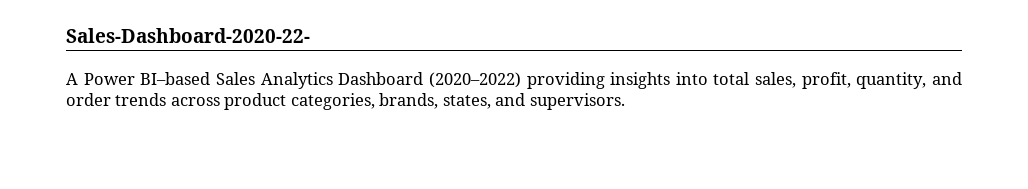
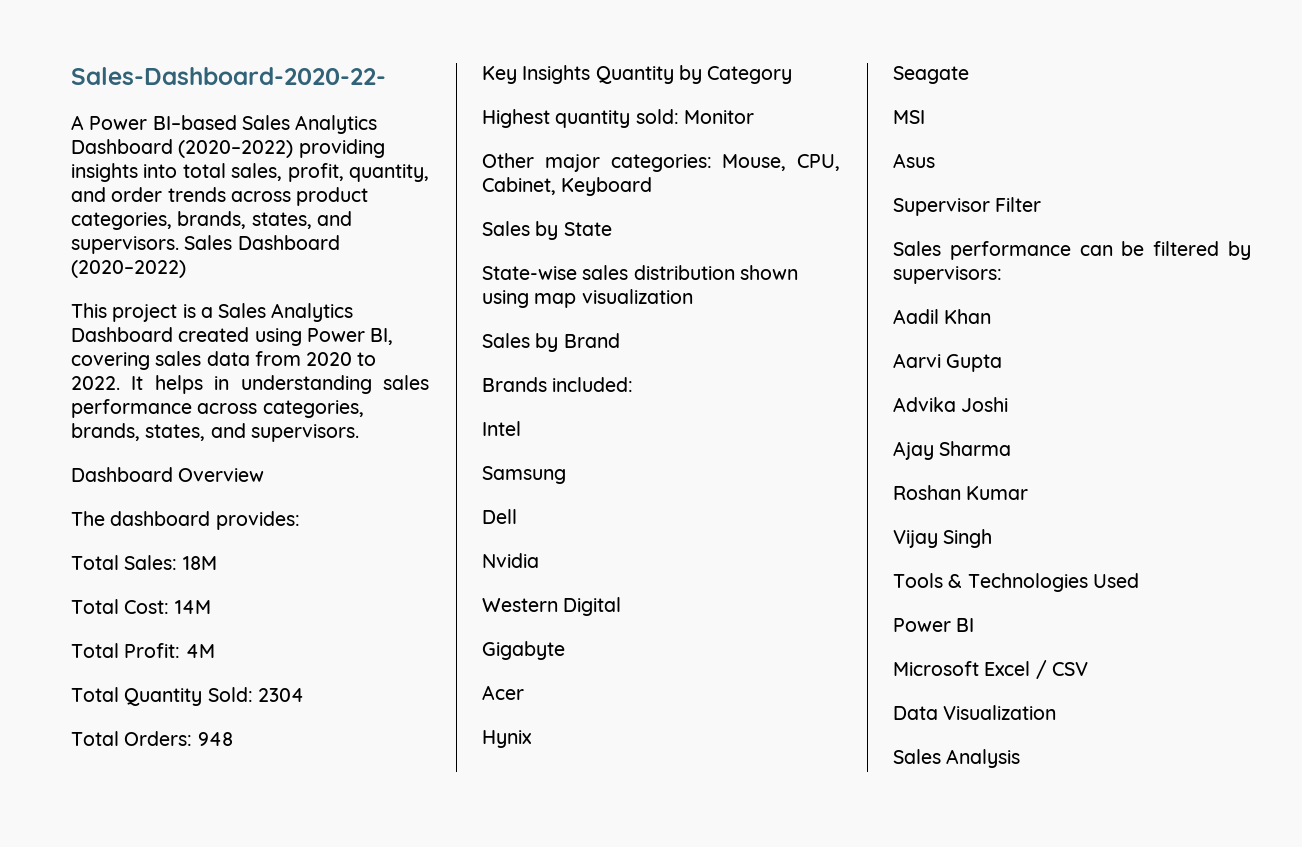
(625, 101) none -> [184,235,340,250] [71,260,186,278] [71,303,354,322] [71,327,394,346] [71,351,377,370] [71,375,429,394] [71,399,364,418] [71,423,359,442] [71,467,265,482] [71,511,300,530] [71,555,217,570] [71,599,211,614] [71,643,215,658] [71,687,304,706] [71,731,233,746] [482,65,793,84] [482,109,754,128] [482,153,840,172] [482,177,653,196] [482,221,612,240] [482,265,798,280] [482,289,693,308] [482,333,620,352] [482,377,634,392] [482,421,521,436] [482,466,566,484] [482,509,517,524] [482,553,539,568] [482,597,622,616] [482,641,565,660] [482,685,524,700] [482,730,532,748] [893,66,969,84] [893,110,925,124] [893,153,935,168] [893,197,1042,216] [893,241,1251,260] [893,266,1002,284] [893,309,992,324] [893,353,1003,372] [893,397,1009,412] [893,441,1012,460] [893,485,1029,500] [893,529,993,548] [893,573,1139,592] [893,618,975,632] [893,660,1088,679] [893,705,1057,720] [893,749,1021,768] Sales Dashboard (2020–2022) // This project is a Sales Analytics Dashboard created using Power BI, covering sales data from 2020 to 2022. It helps in understanding sales performance across categories, brands, states, and supervisors. // Dashboard Overview // The dashboard provides: // Total Sales: 18M // Total Cost: 14M // Total Profit: 4M // Total Quantity Sold: 2304 // Total Orders: 948 // Key Insights Quantity by Category // Highest quantity sold: Monitor // Other major categories: Mouse, CPU, Cabinet, Keyboard // Sales by State // State-wise sales distribution shown using map visualization // Sales by Brand // Brands included: // Intel // Samsung // Dell // Nvidia // Western Digital // Gigabyte // Acer // Hynix // Seagate // MSI // Asus // Supervisor Filter // Sales performance can be filtered by supervisors: // Aadil Khan // Aarvi Gupta // Advika Joshi // Ajay Sharma // Roshan Kumar // Vijay Singh // Tools & Technologies Used // Power BI // Microsoft Excel / CSV // Data Visualization // Sales Analysis

